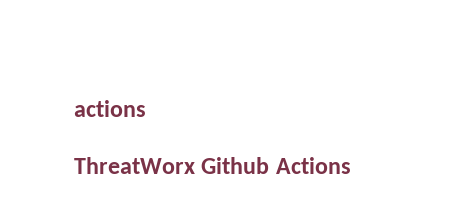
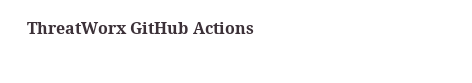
[74,100,146,117] [74,157,270,174] actions // ThreatWorx Github -> [27,22,189,34] ThreatWorx GitHub

